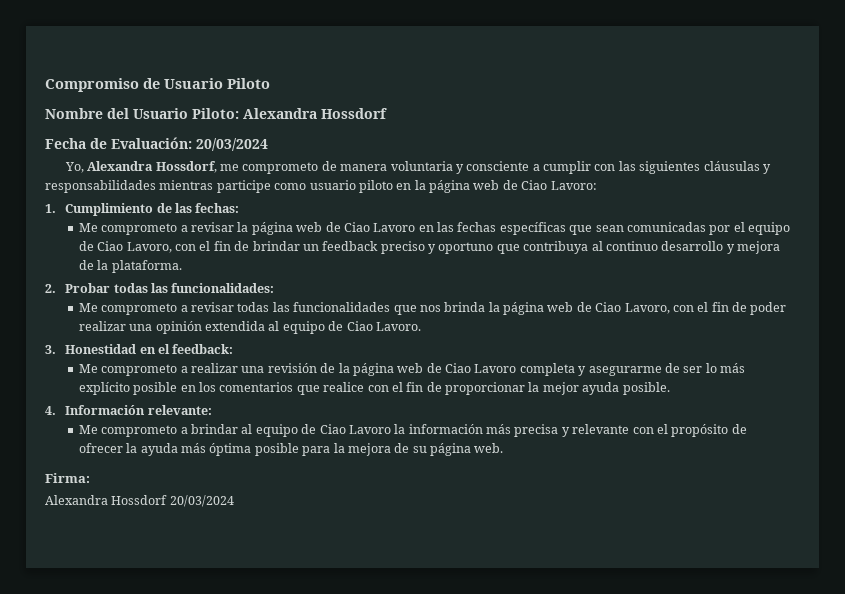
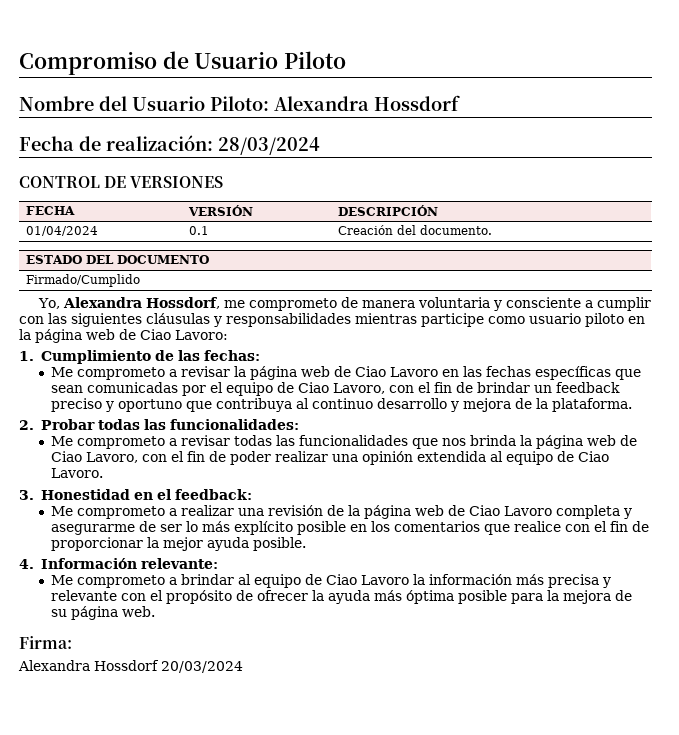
[111,137,268,151] Evaluación: 20/03/2024 -> [106,135,320,155] [19,176,224,188] [25,206,75,215] [187,205,253,216] [337,205,438,216] [25,226,98,236] [188,226,209,235] [337,225,492,235] [25,255,209,264] [25,274,140,287] realización: 28/03/2024 // CONTROL DE VERSIONES // FECHA | VERSIÓN | DESCRIPCIÓN // 01/04/2024 | 0.1 | Creación del documento. // ESTADO DEL DOCUMENTO // Firmado/Cumplido

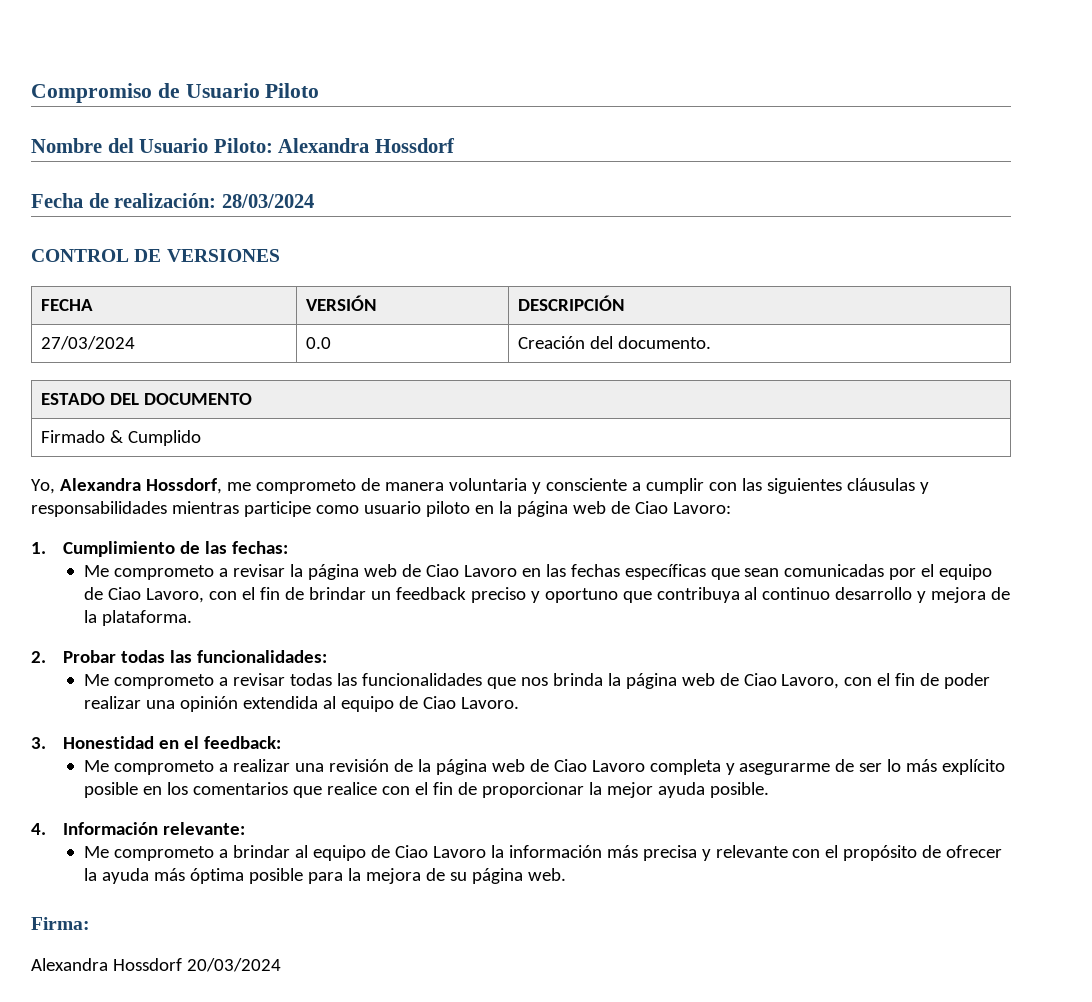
[25,226,98,236] [188,226,209,235] 01/04/2024 | 0.1 -> [40,336,135,350] [305,337,331,349] 27/03/2024 | 0.0
[25,274,140,287] Firmado/Cumplido -> [40,430,201,446] Firmado & Cumplido

